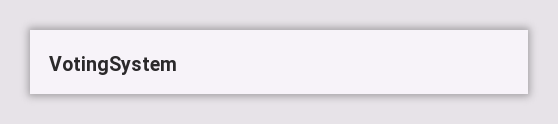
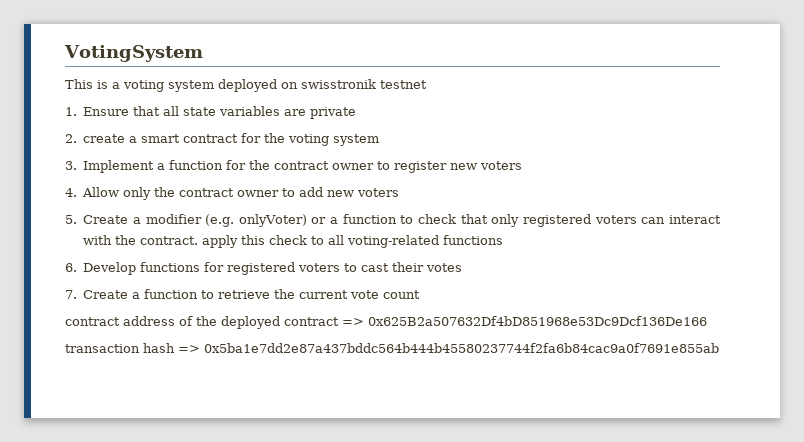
(177, 65) none -> [65,79,427,92] [65,106,357,119] [65,133,380,146] [65,160,523,173] [65,187,400,200] [65,214,721,227] [83,235,504,248] [65,262,463,275] [65,289,421,299] [65,316,707,329] [65,343,719,353] // This is a voting system deployed on swisstronik testnet // 1. Ensure that all state variables are private // 2. create a smart contract for the voting system // 3. Implement a function for the contract owner to register new voters // 4. Allow only the contract owner to add new voters // 5. Create a modifier (e.g. onlyVoter) or a function to check that only registered voters can interact with the contract. apply this check to all voting-related functions // 6. Develop functions for registered voters to cast their votes // 7. Create a function to retrieve the current vote count // contract address of the deployed contract => 0x625B2a507632Df4bD851968e53Dc9Dcf136De166 // transaction hash => 0x5ba1e7dd2e87a437bddc564b444b45580237744f2fa6b84cac9a0f7691e855ab

